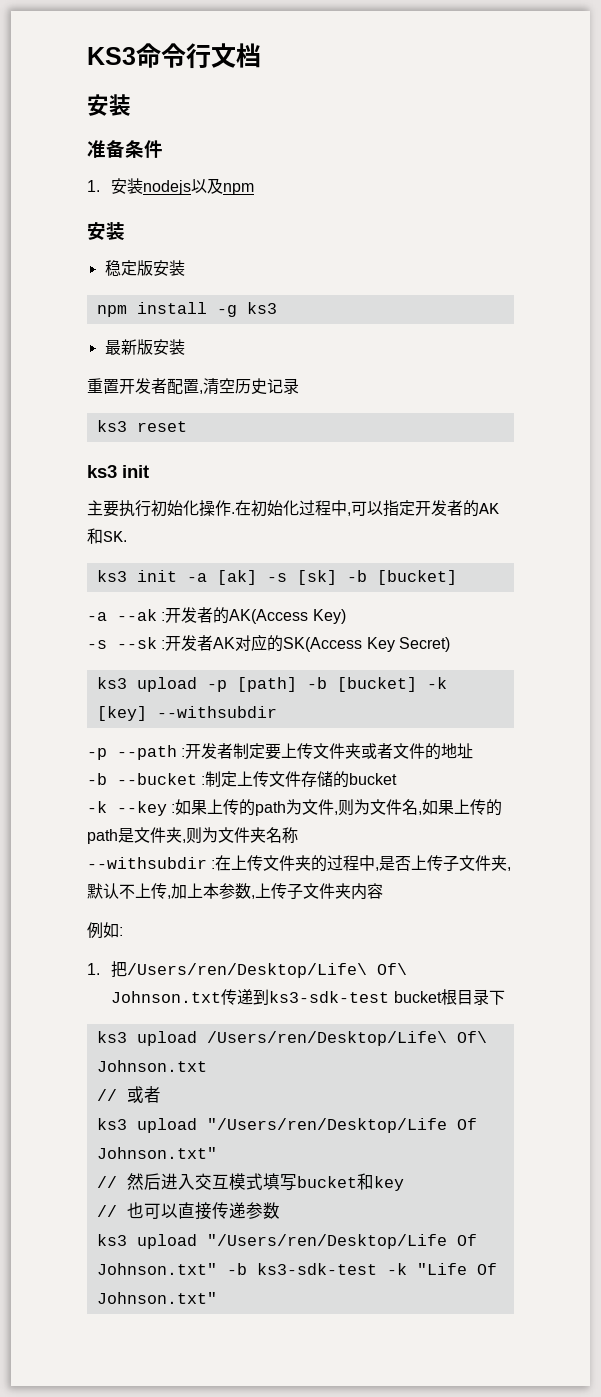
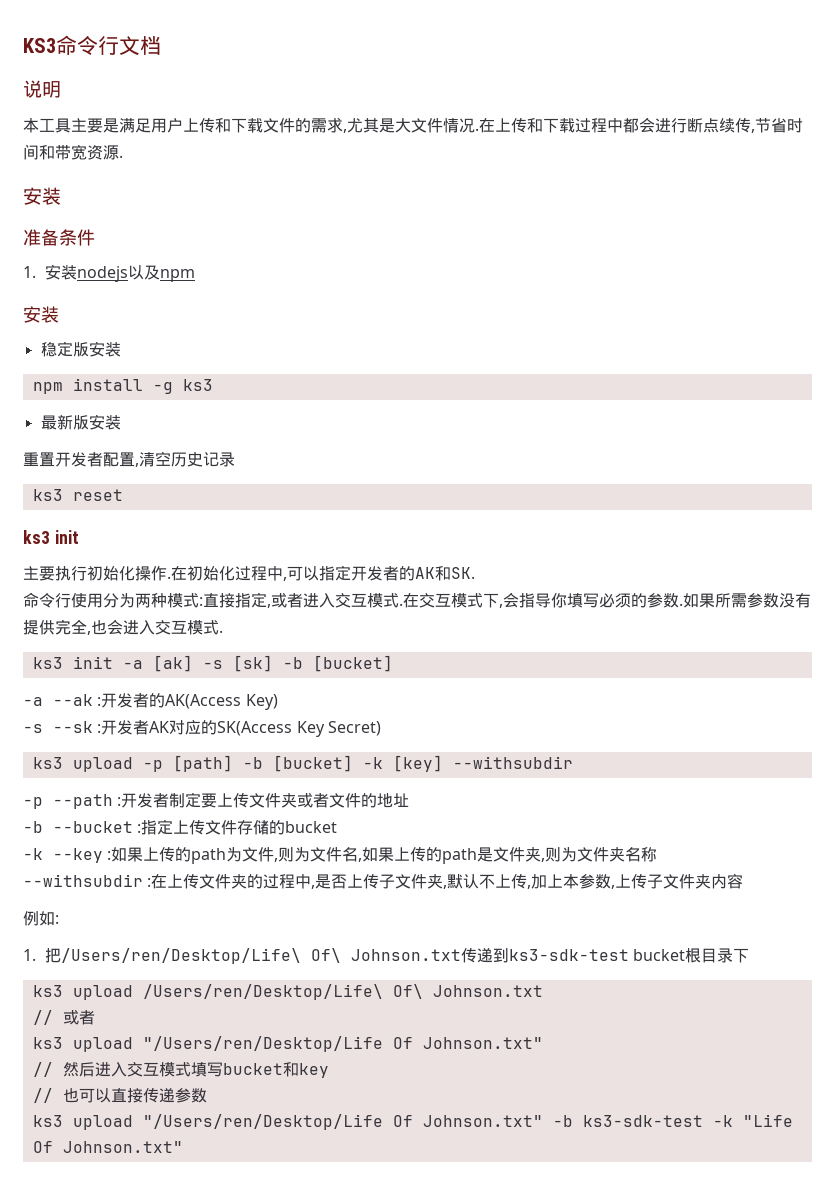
(261, 55) none -> [23,80,61,98] [23,117,803,133] [23,144,123,160] // 说明 // 本工具主要是满足用户上传和下载文件的需求,尤其是大文件情况.在上传和下载过程中都会进行断点续传,节省时间和带宽资源.
(127, 536) none -> [23,592,811,608] [23,619,223,635] // 命令行使用分为两种模式:直接指定,或者进入交互模式.在交互模式下,会指导你填写必须的参数.如果所需参数没有提供完全,也会进入交互模式.
[205,771,222,787] 制 -> [141,820,158,835] 指

